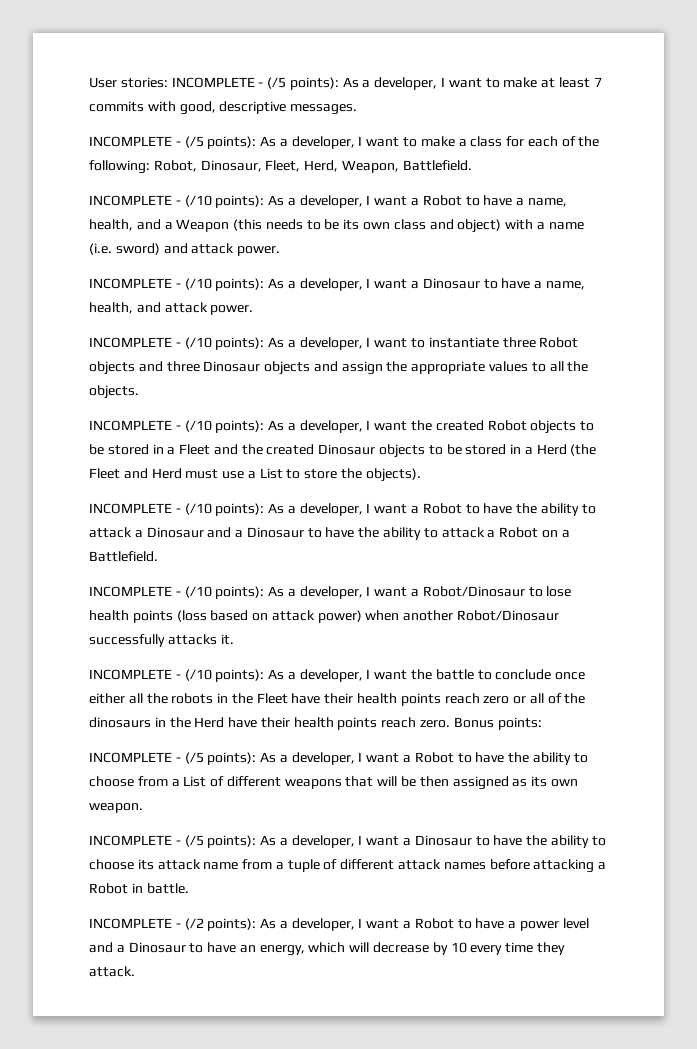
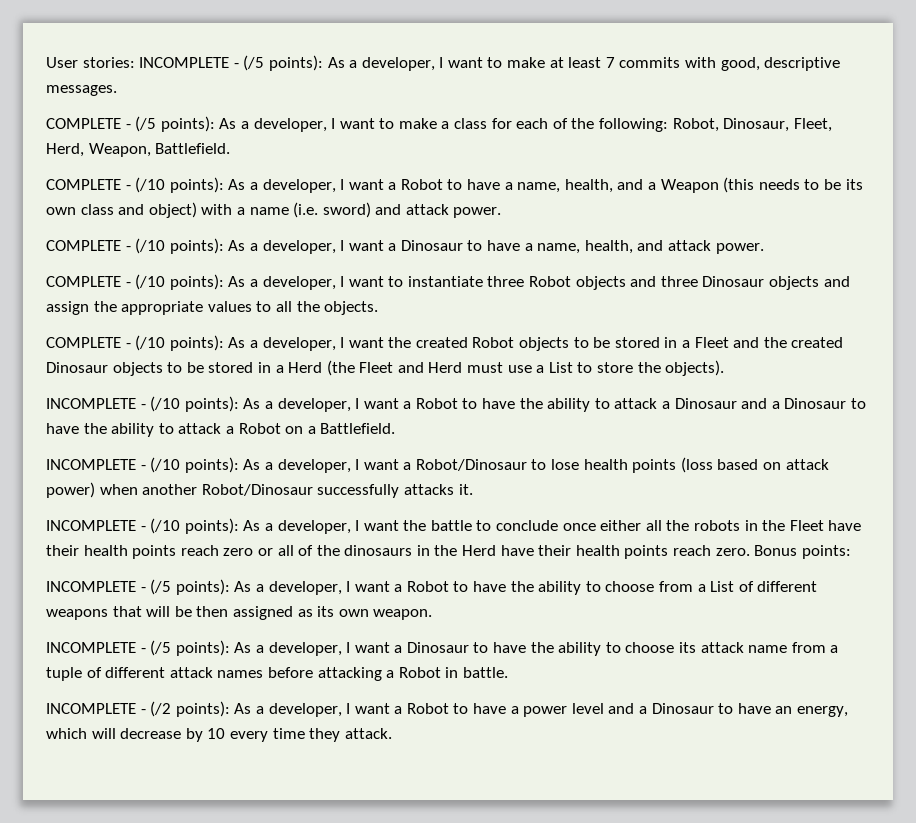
[89,136,172,147] INCOMPLETE -> [46,118,121,129] COMPLETE
[89,195,172,206] INCOMPLETE -> [46,179,121,190] COMPLETE
[89,278,172,289] INCOMPLETE -> [46,240,121,251] COMPLETE
[89,337,172,348] INCOMPLETE -> [46,276,121,287] COMPLETE
[89,420,172,431] INCOMPLETE -> [46,337,121,348] COMPLETE

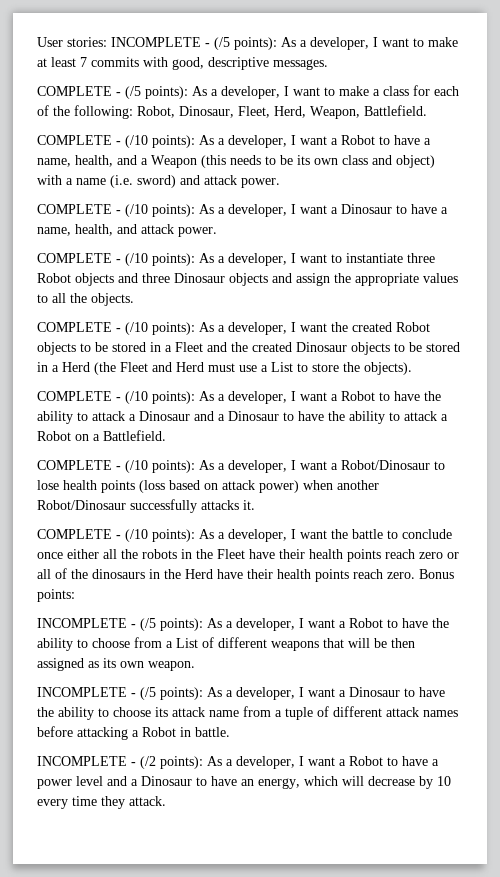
[46,398,136,409] INCOMPLETE -> [37,391,112,401] COMPLETE
[46,459,136,470] INCOMPLETE -> [37,460,112,470] COMPLETE
[46,520,136,531] INCOMPLETE -> [37,529,112,539] COMPLETE

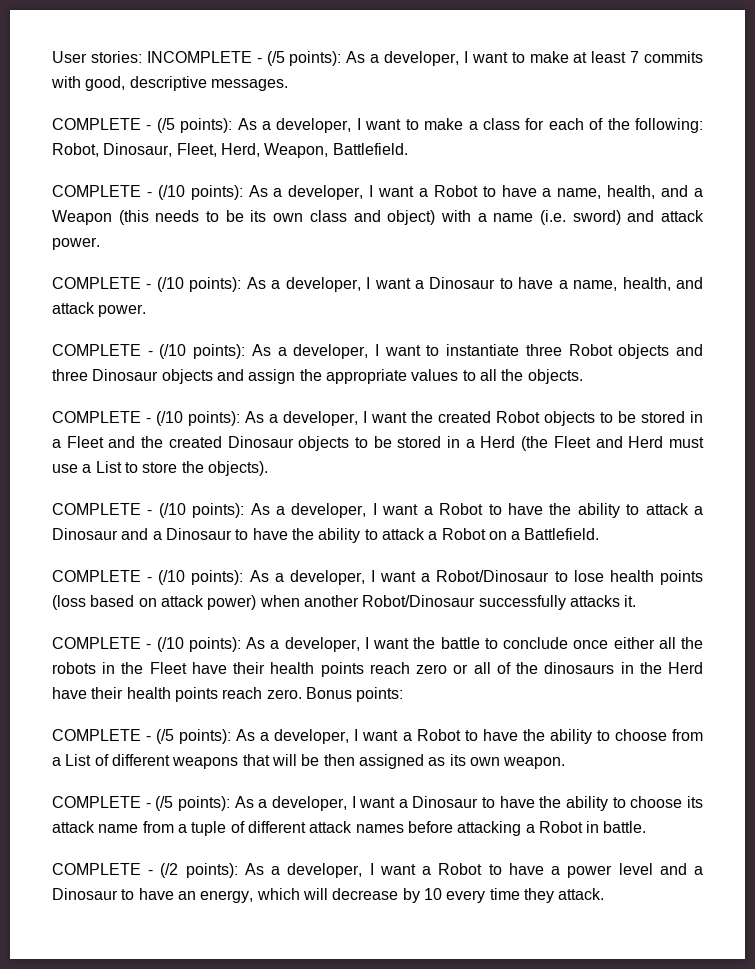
[37,618,127,628] INCOMPLETE -> [52,729,141,741] COMPLETE
[37,687,127,697] INCOMPLETE -> [52,796,141,808] COMPLETE
[37,756,127,766] INCOMPLETE -> [52,863,141,875] COMPLETE

